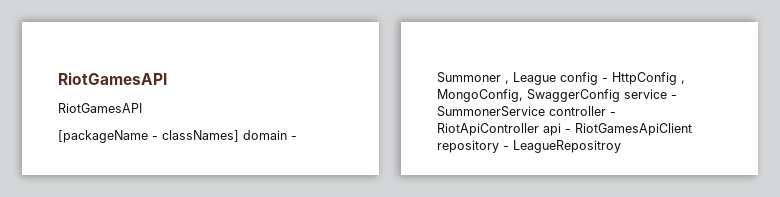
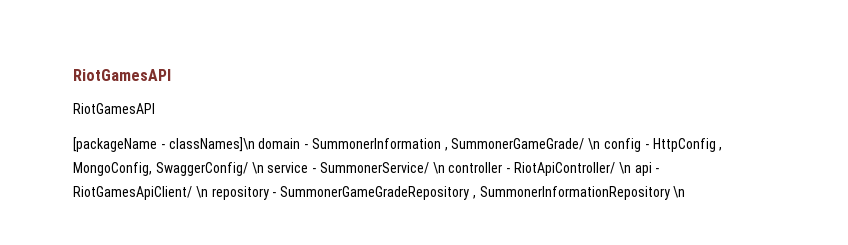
[162,130,239,142] classNames] -> [168,137,255,152] classNames]\n
[437,72,556,85] Summoner , League -> [311,138,601,151] SummonerInformation , SummonerGameGrade/ \n
[527,89,677,102] [437,106,616,117] [437,123,692,136] [437,140,621,153] SwaggerConfig service - SummonerService controller - RiotApiController api - RiotGamesApiClient repository - LeagueRepositroy -> [155,162,660,176] [73,186,686,200] SwaggerConfig/ \n service - SummonerService/ \n controller - RiotApiController/ \n api - RiotGamesApiClient/ \n repository - SummonerGameGradeRepository , SummonerInformationRepository \n

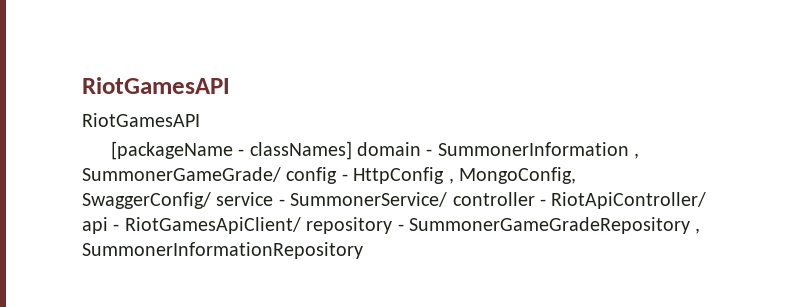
[168,137,255,152] classNames]\n -> [249,141,352,160] classNames]
[588,138,601,150] \n -> (281, 174) none
[251,162,264,174] \n -> (211, 200) none
[432,162,445,174] \n -> (448, 199) none
[618,162,631,174] \n -> (707, 200) none
[195,186,208,198] \n -> (301, 225) none
[673,186,686,198] \n -> (363, 250) none

